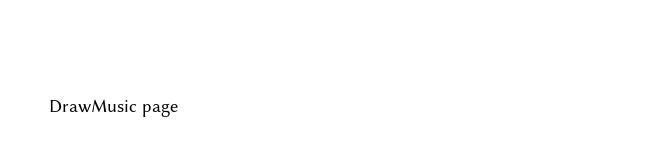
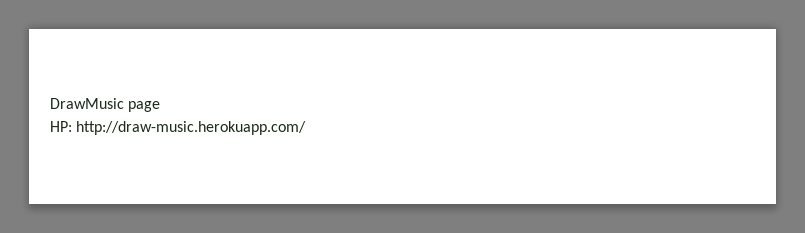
(178, 110) none -> [50,121,307,135] // HP: http://draw-music.herokuapp.com/

